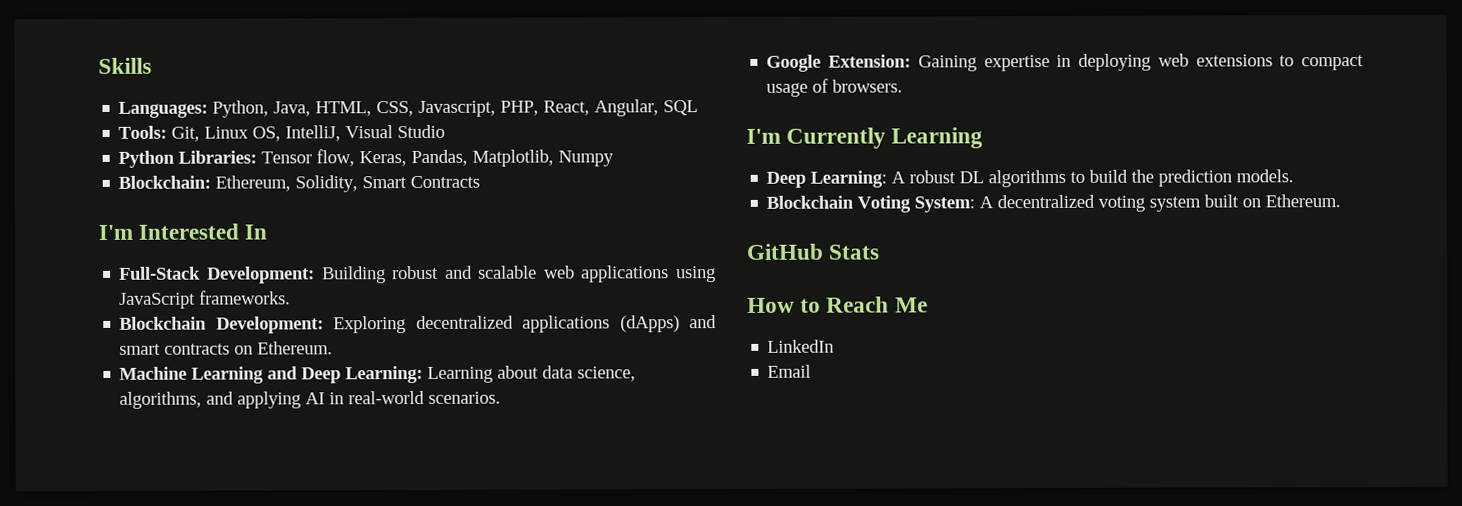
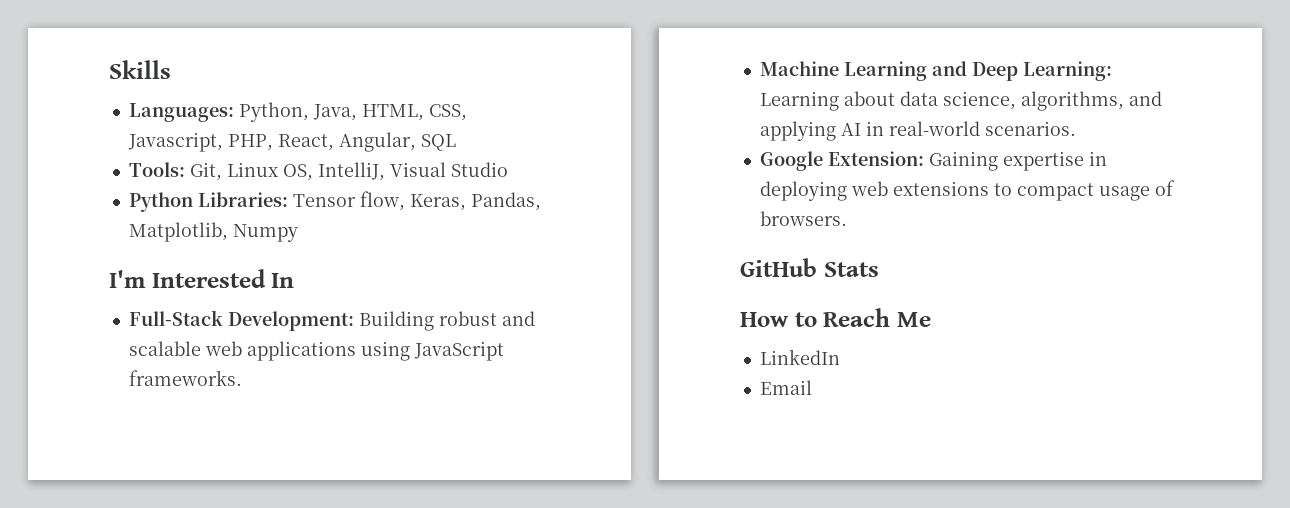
[118,175,481,193] // Blockchain: Ethereum, Solidity, Smart Contracts -> (298, 233) none
[119,315,717,334] [119,341,334,355] // Blockchain Development: Exploring decentralized applications (dApps) and smart contracts on Ethereum. -> (242, 378) none
[746,127,984,149] [766,169,1295,188] [766,194,1342,213] // I'm Currently Learning // Deep Learning: A robust DL algorithms to build the prediction models. // Blockchain Voting System: A decentralized voting system built on Ethereum. -> (847, 218) none

